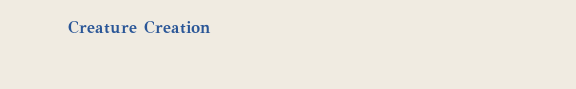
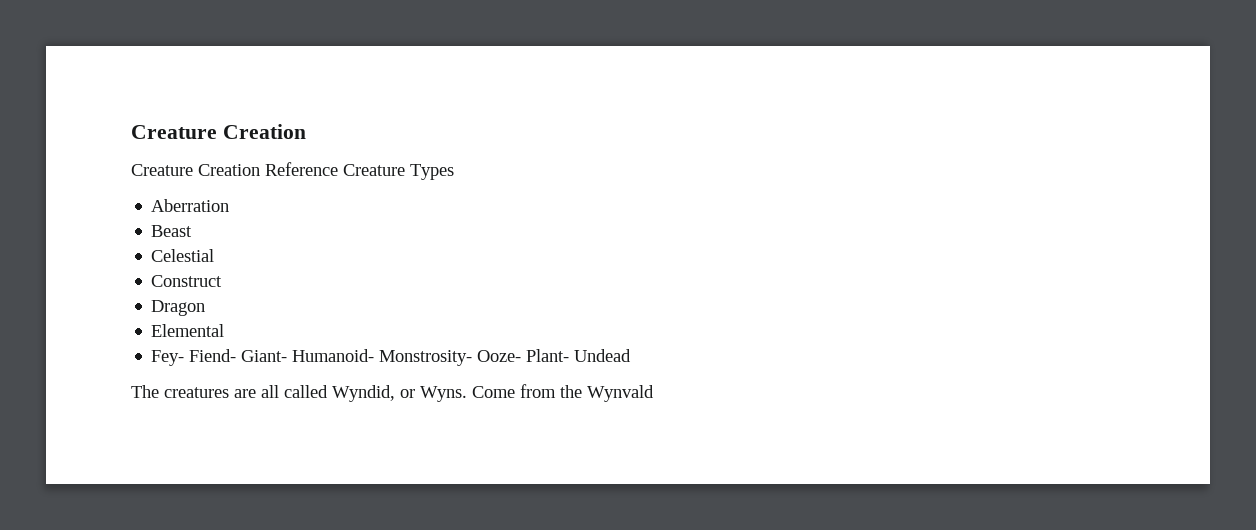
[68,20,211,34] Creature Creation -> [131,124,306,139] [131,162,454,180] [151,199,230,212] [151,225,193,237] [151,249,215,262] [151,275,223,287] [151,300,206,316] [151,324,225,337] [151,349,632,366] [131,384,654,402] Creature Creation // Creature Creation Reference Creature Types // Aberration // Beast // Celestial // Construct // Dragon // Elemental // Fey- Fiend- Giant- Humanoid- Monstrosity- Ooze- Plant- Undead // The creatures are all called Wyndid, or Wyns. Come from the Wynvald

